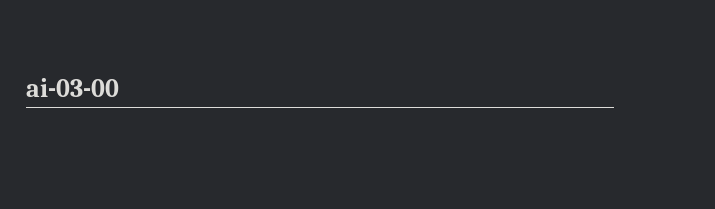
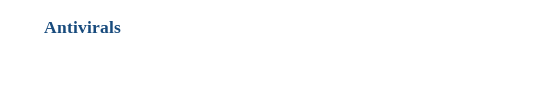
[26,78,119,97] ai-03-00 -> [44,21,121,33] Antivirals

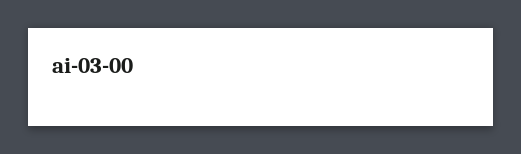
[44,21,121,33] Antivirals -> [52,58,133,73] ai-03-00

